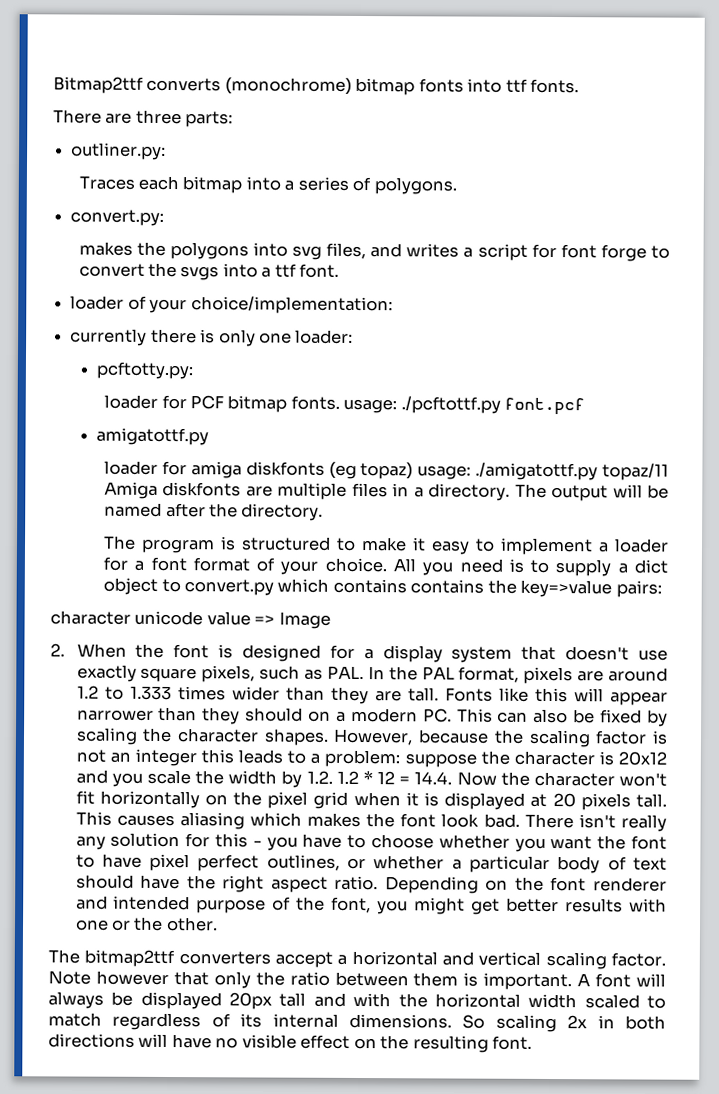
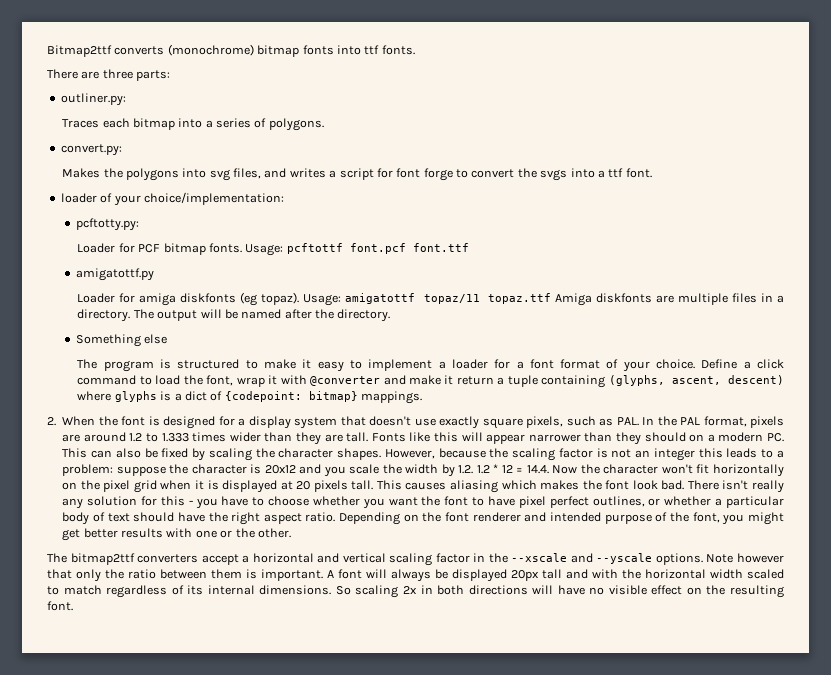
[78,241,133,256] makes -> [62,168,101,178] Makes
[70,328,354,347] // currently there is only one loader: -> (284, 198) none
[104,394,159,409] loader -> [77,243,116,253] Loader
[343,396,501,414] usage: ./pcftottf.py -> [245,243,343,256] Usage: pcftottf
(586, 406) none -> [412,243,469,252] font.ttf
[104,460,159,475] loader -> [77,293,116,303] Loader
[360,462,670,481] topaz) usage: ./amigatottf.py topaz/11 -> [261,292,552,306] topaz). Usage: amigatottf topaz/11 topaz.ttf
(324, 512) none -> [75,334,168,347] // Something else
[393,558,668,577] [103,577,662,598] [50,610,331,629] All you need is to supply a dict object to convert.py which contains contains the key=>value pairs: // character unicode value => Image -> [701,359,784,369] [77,375,785,388] [77,391,423,404] Define a click command to load the font, wrap it with @converter and make it return a tuple containing (glyphs, ascent, descent) where glyphs is a dict of {codepoint: bitmap} mappings.
[610,952,666,967] factor. -> [435,553,703,565] factor in the --xscale and --yscale options.

